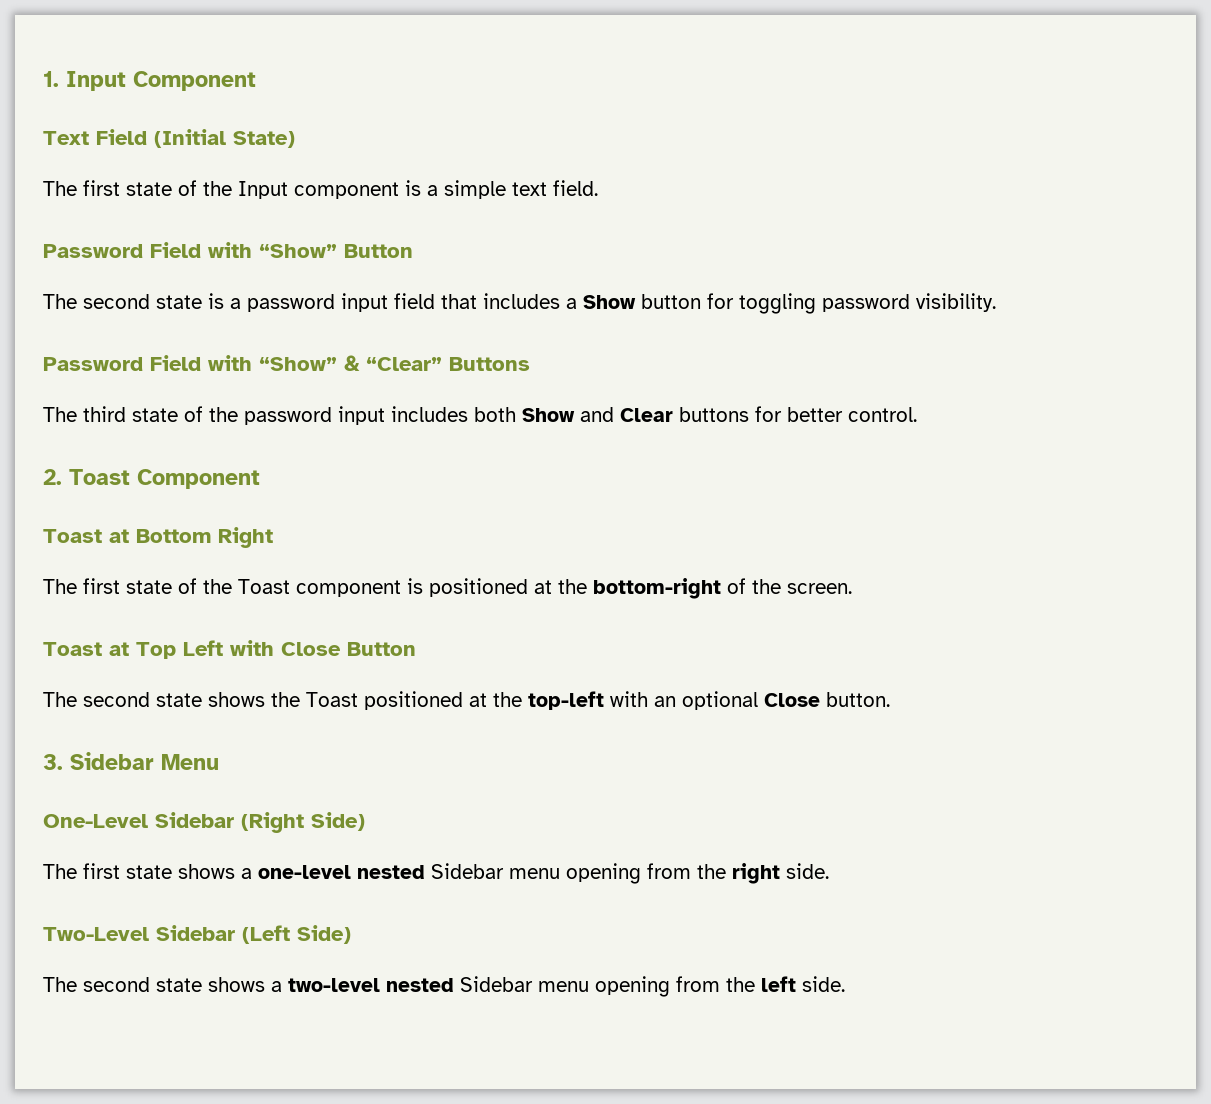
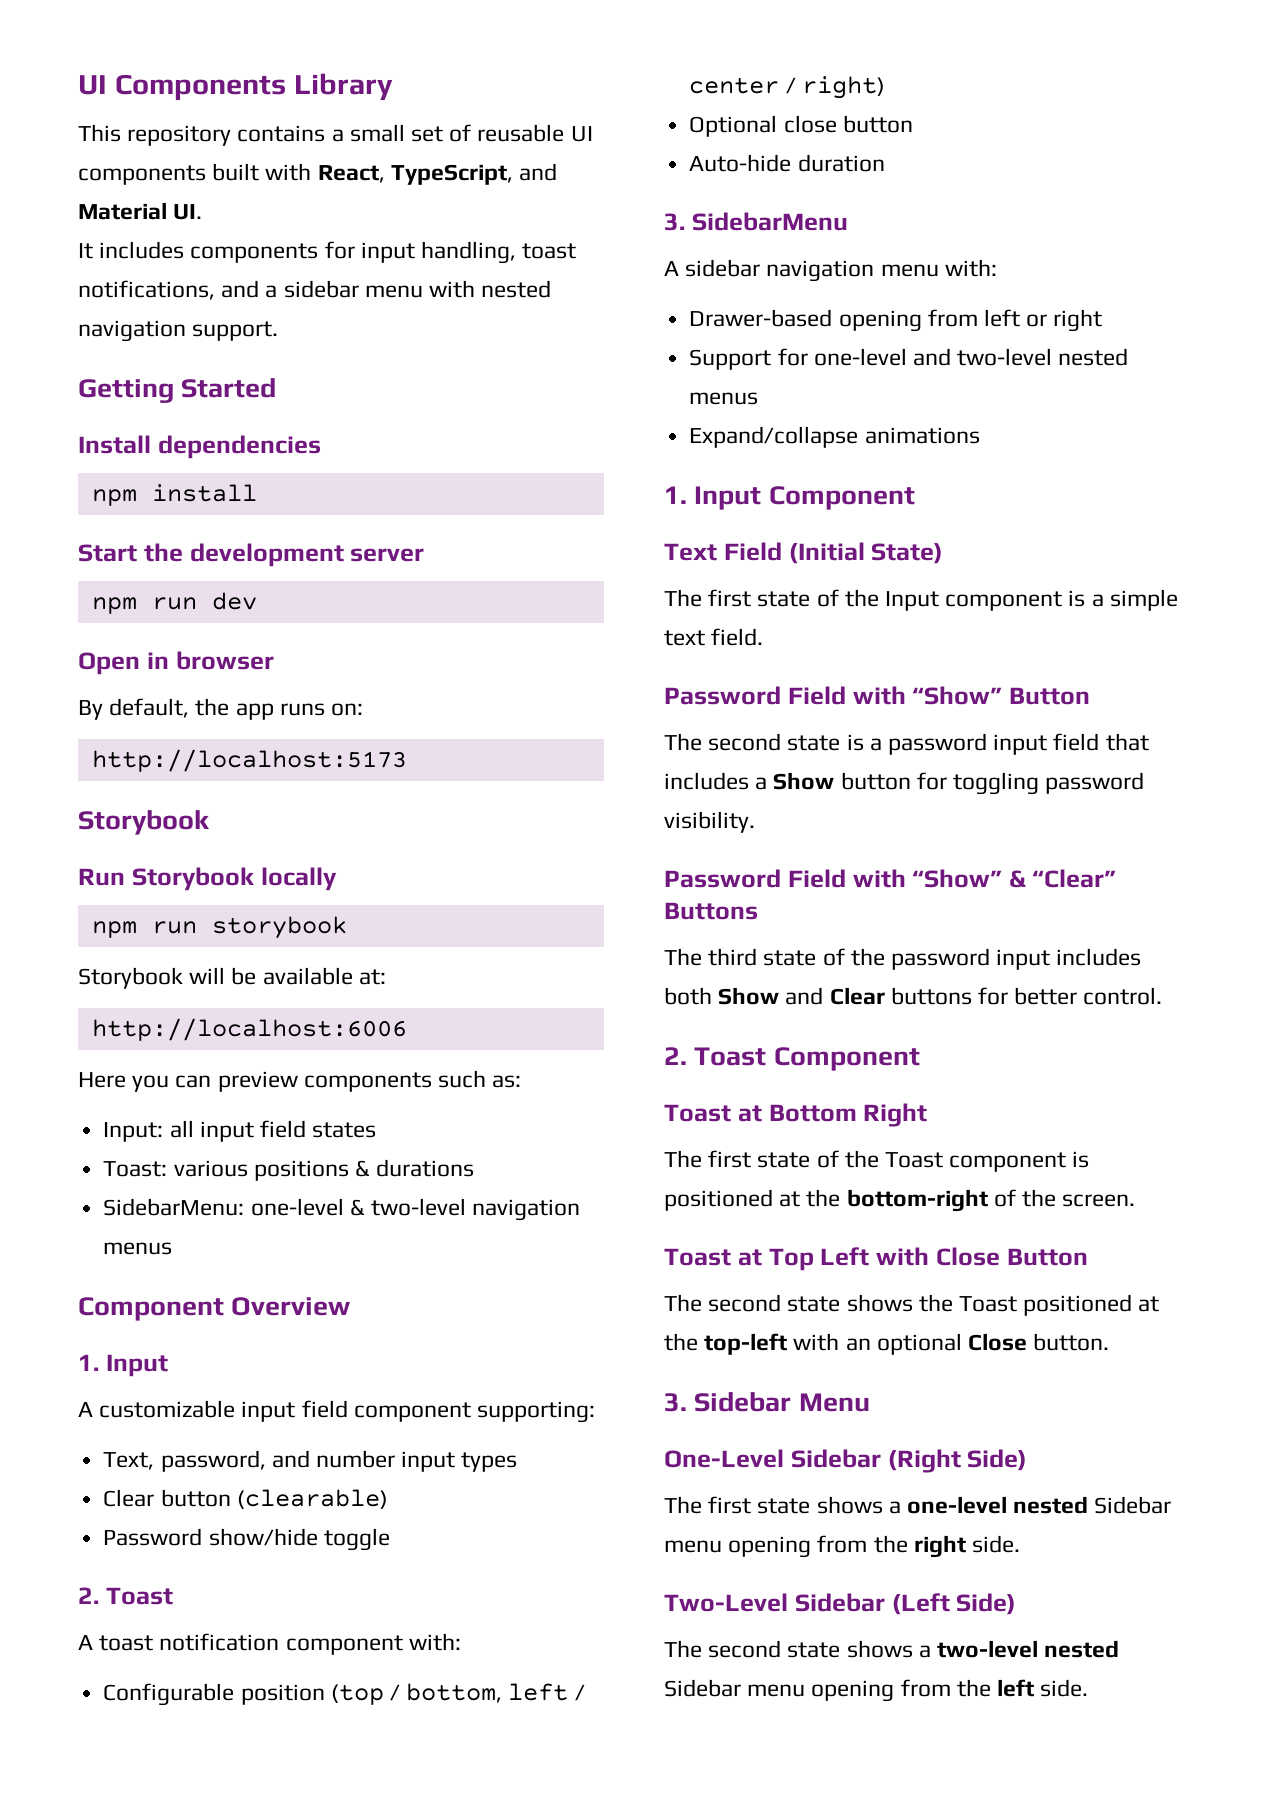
(43, 79) none -> [78,73,393,101] [78,124,593,146] [78,163,558,185] [78,202,203,220] [78,241,577,264] [78,280,552,300] [78,320,279,342] [78,378,277,403] [78,435,321,459] [91,484,257,506] [78,543,425,567] [91,592,257,614] [78,651,274,675] [78,698,364,720] [91,749,407,772] [78,810,209,835] [78,867,337,891] [91,916,347,939] [78,967,386,989] [91,1018,407,1041] [78,1070,522,1092] [103,1120,377,1142] [103,1159,475,1181] [103,1198,581,1221] [103,1242,173,1255] [78,1297,351,1321] [78,1354,168,1377] [78,1400,596,1423] [103,1450,518,1472] [103,1489,388,1509] [103,1528,390,1551] [78,1587,173,1605] [78,1633,461,1655] [103,1683,585,1706] [689,76,885,99] [689,115,913,137] [689,154,885,172] [664,212,848,231] [664,259,997,282] [689,309,1103,332] [689,348,1129,370] [689,392,759,405] [689,426,980,448] UI Components Library // This repository contains a small set of reusable UI components built with React, TypeScript, and Material UI. // It includes components for input handling, toast notifications, and a sidebar menu with nested navigation support. // Getting Started // Install dependencies // npm install // Start the development server // npm run dev // Open in browser // By default, the app runs on: // http://localhost:5173 // Storybook // Run Storybook locally // npm run storybook // Storybook will be available at: // http://localhost:6006 // Here you can preview components such as: // Input: all input field states // Toast: various positions & durations // SidebarMenu: one-level & two-level navigation menus // Component Overview // 1. Input // A customizable input field component supporting: // Text, password, and number input types // Clear button (clearable) // Password show/hide toggle // 2. Toast // A toast notification component with: // Configurable position (top / bottom, left / center / right) // Optional close button // Auto-hide duration // 3. SidebarMenu // A sidebar navigation menu with: // Drawer-based opening from left or right // Support for one-level and two-level nested menus // Expand/collapse animations //

